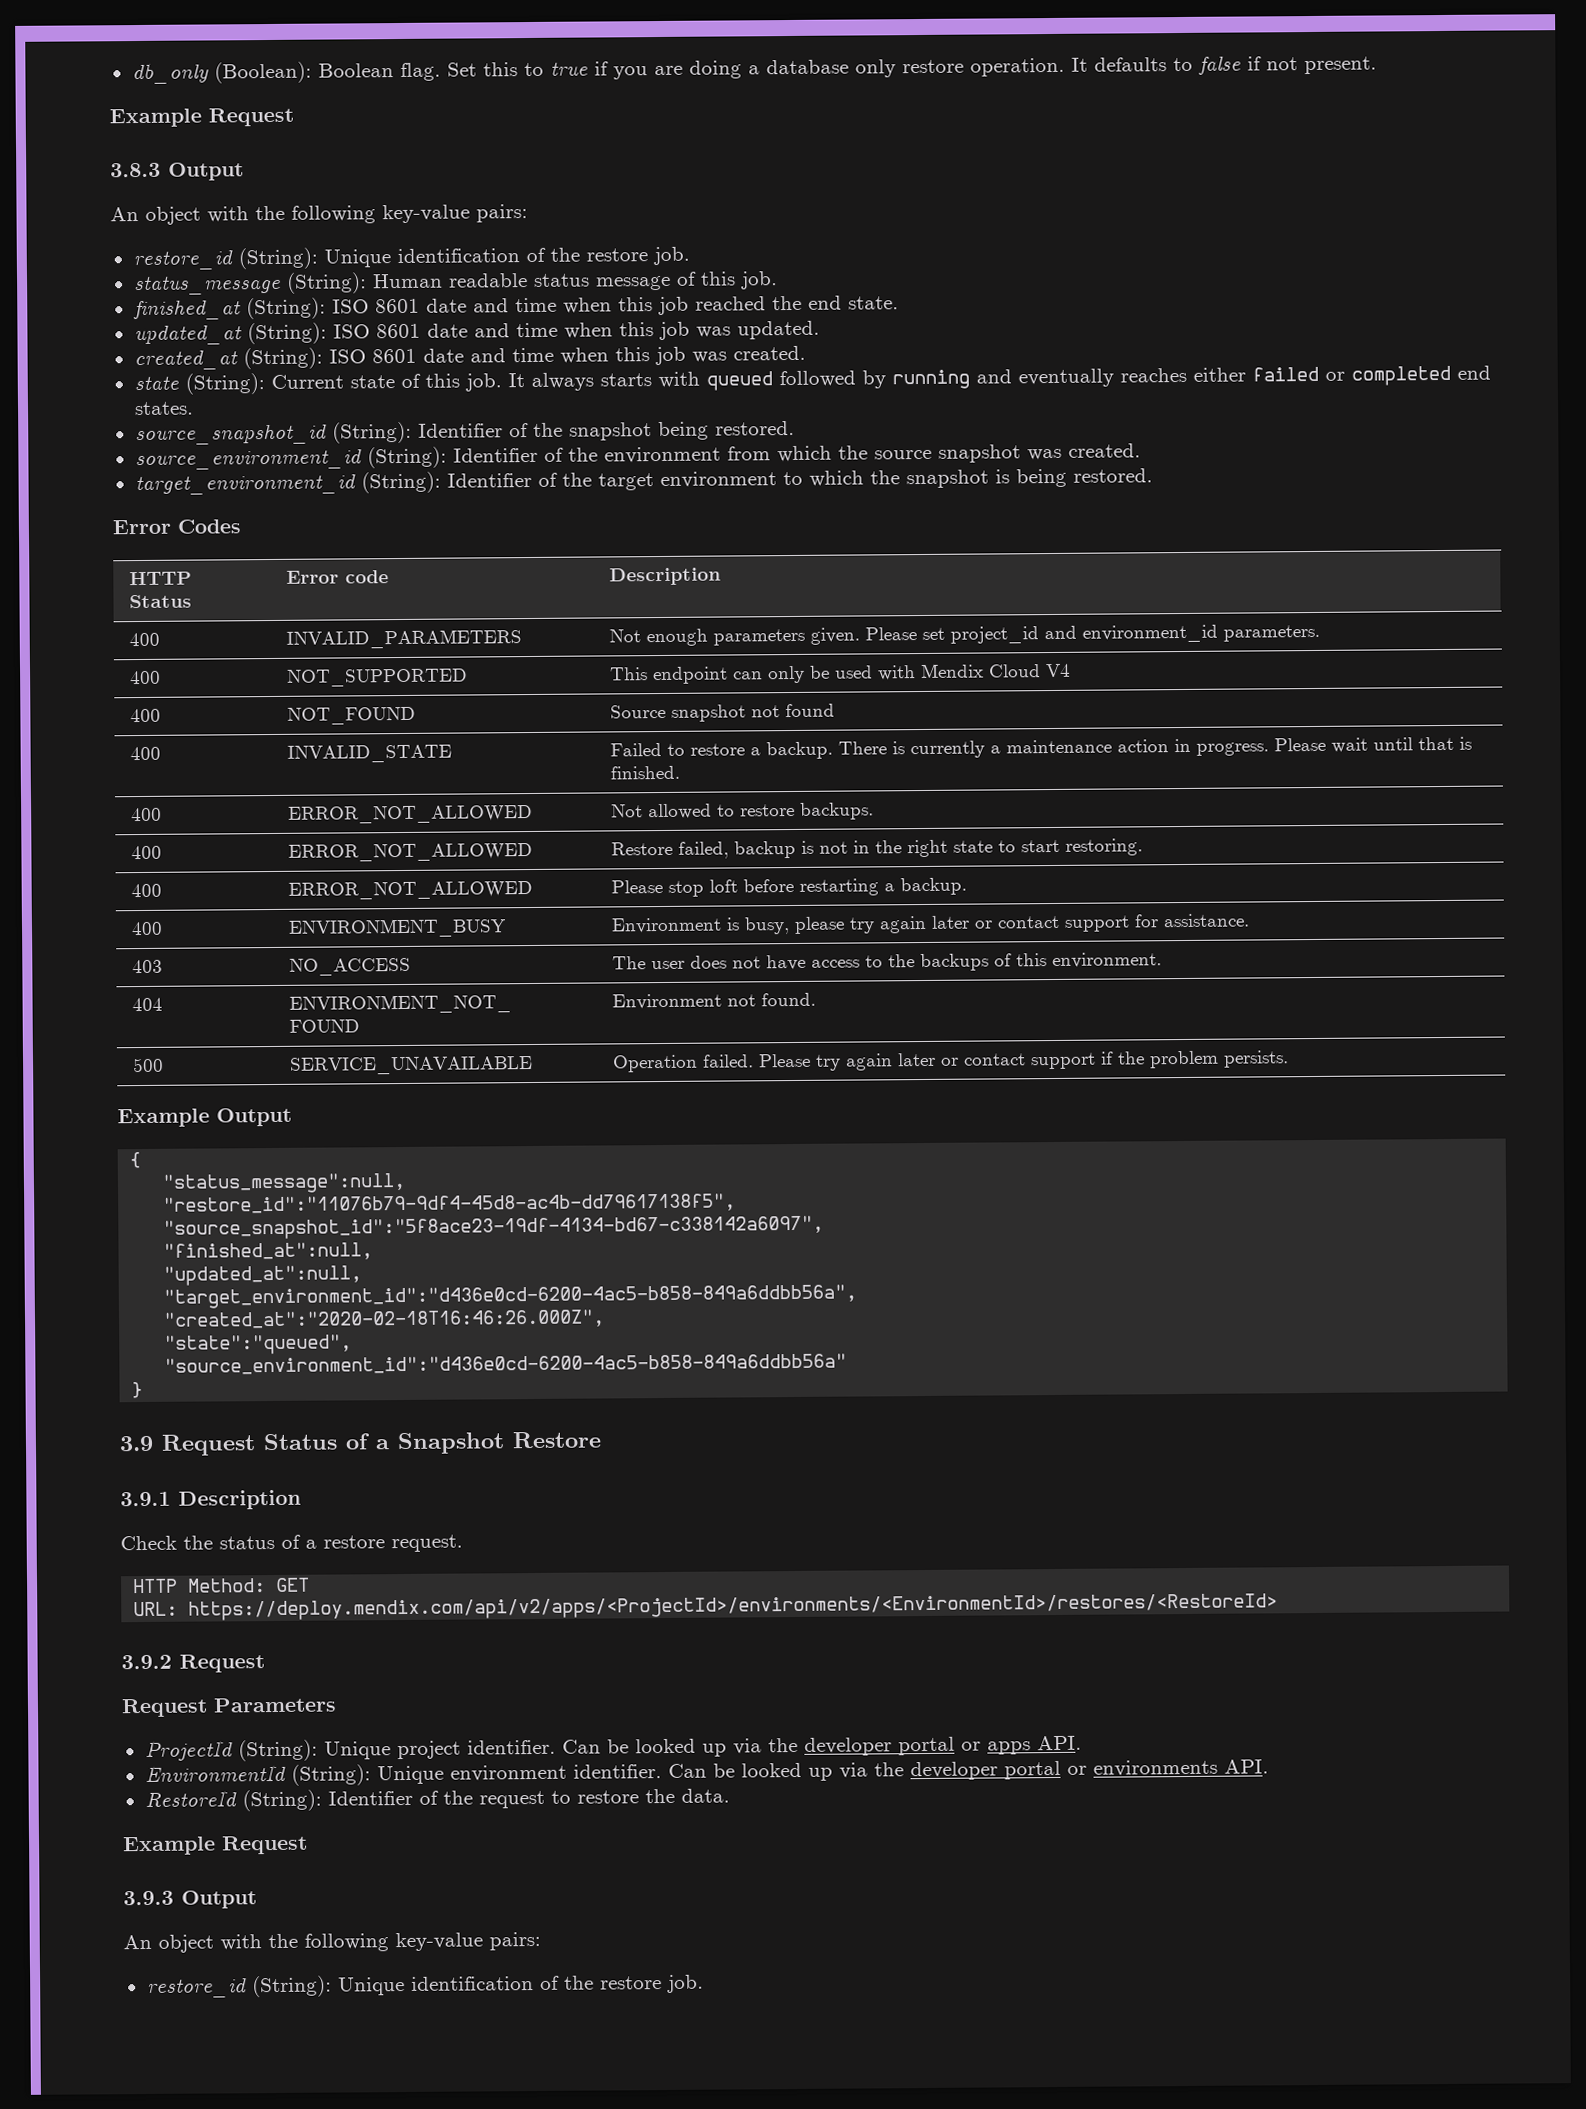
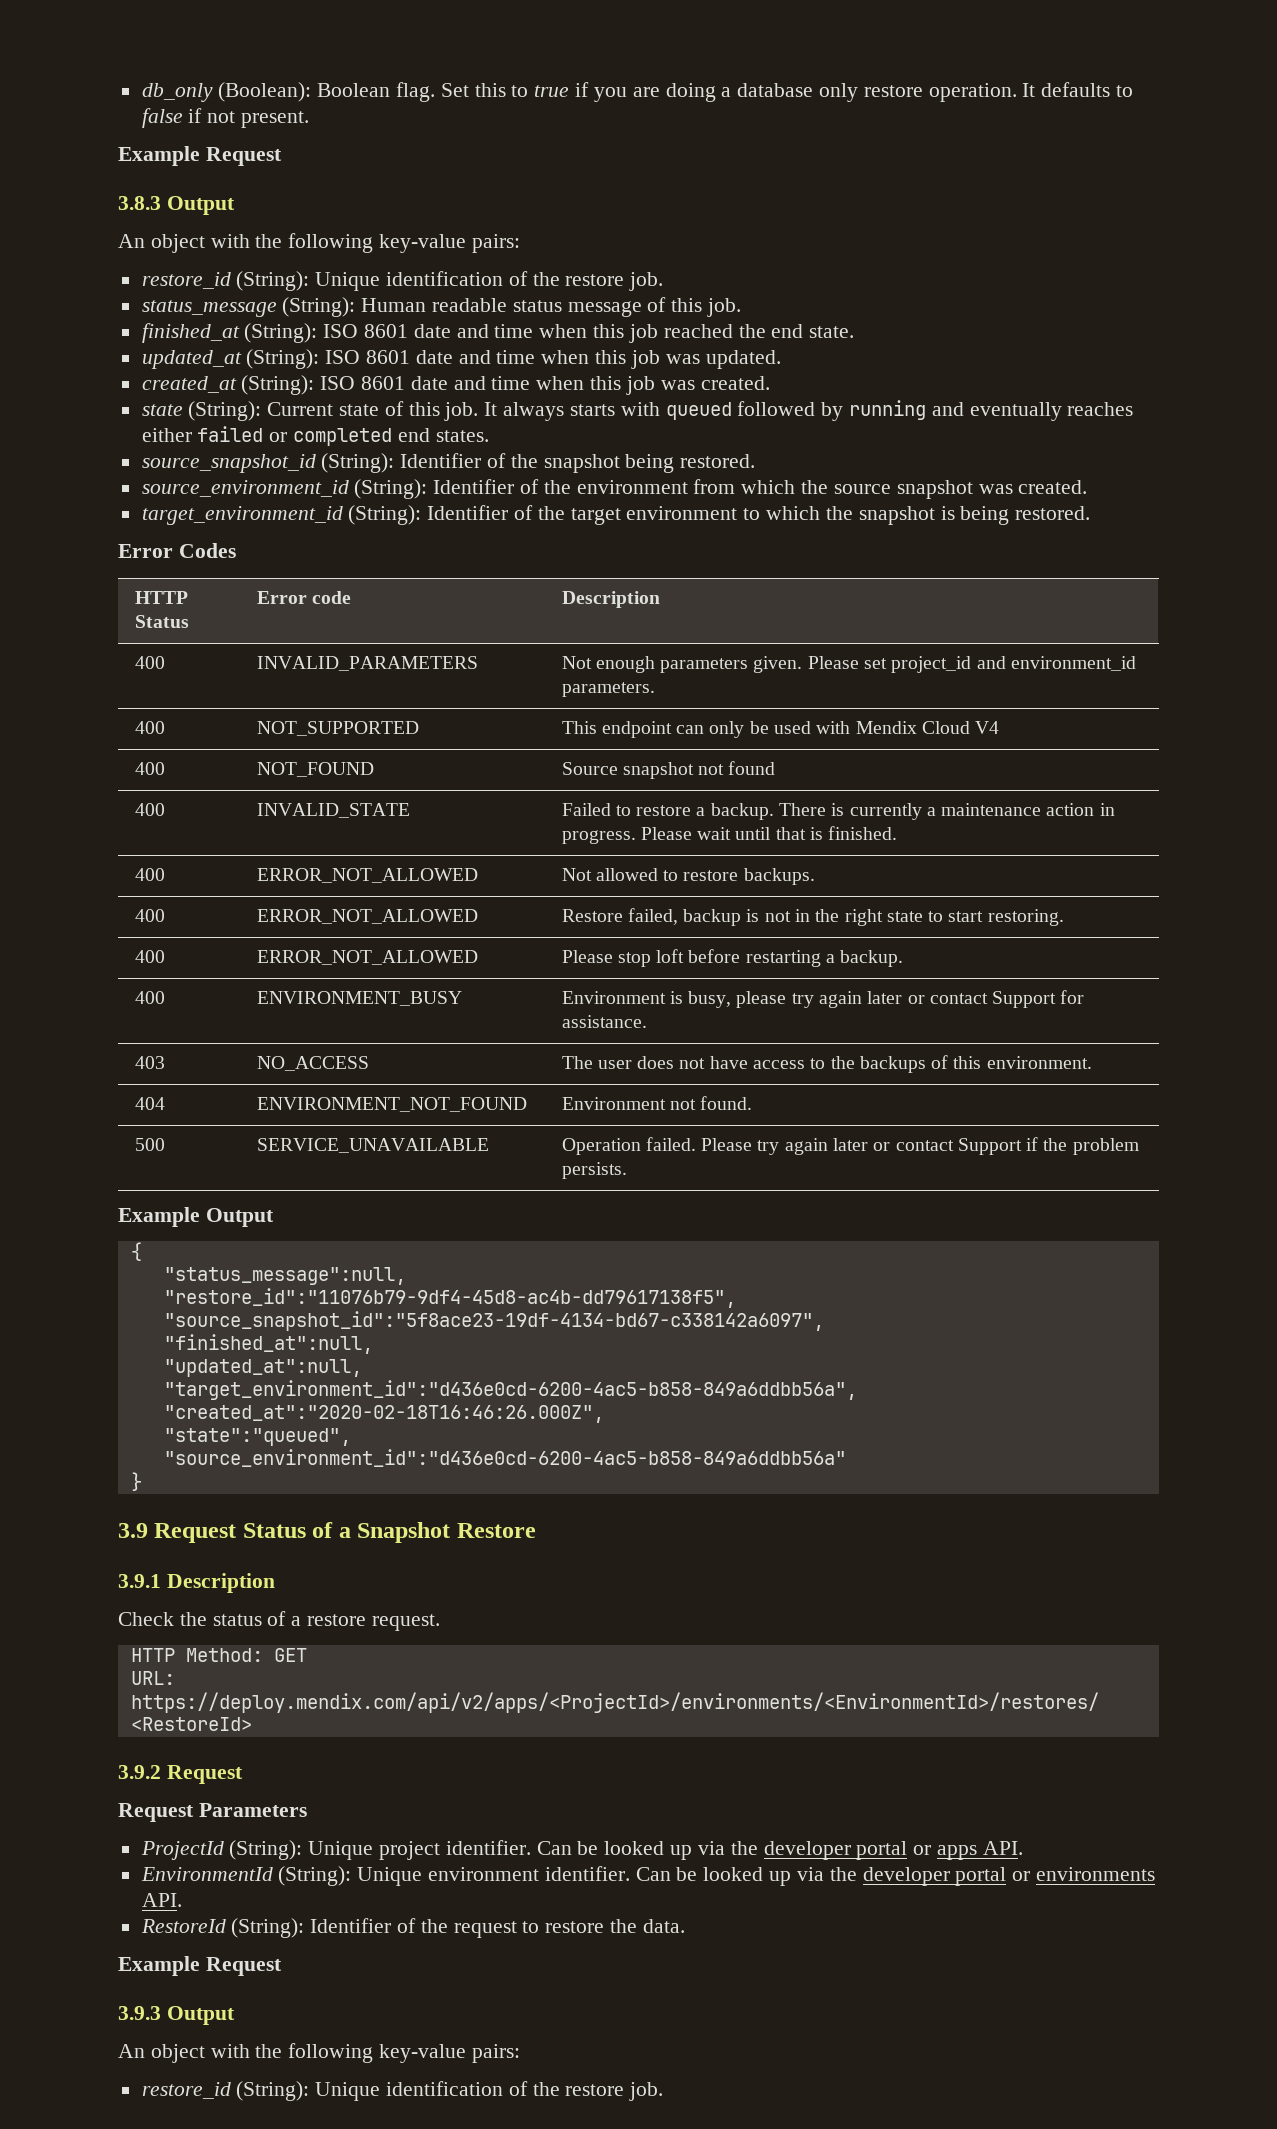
[1064,915,1131,932] support -> [992,991,1057,1008] Support
[1030,1052,1097,1070] support -> [957,1138,1022,1155] Support

